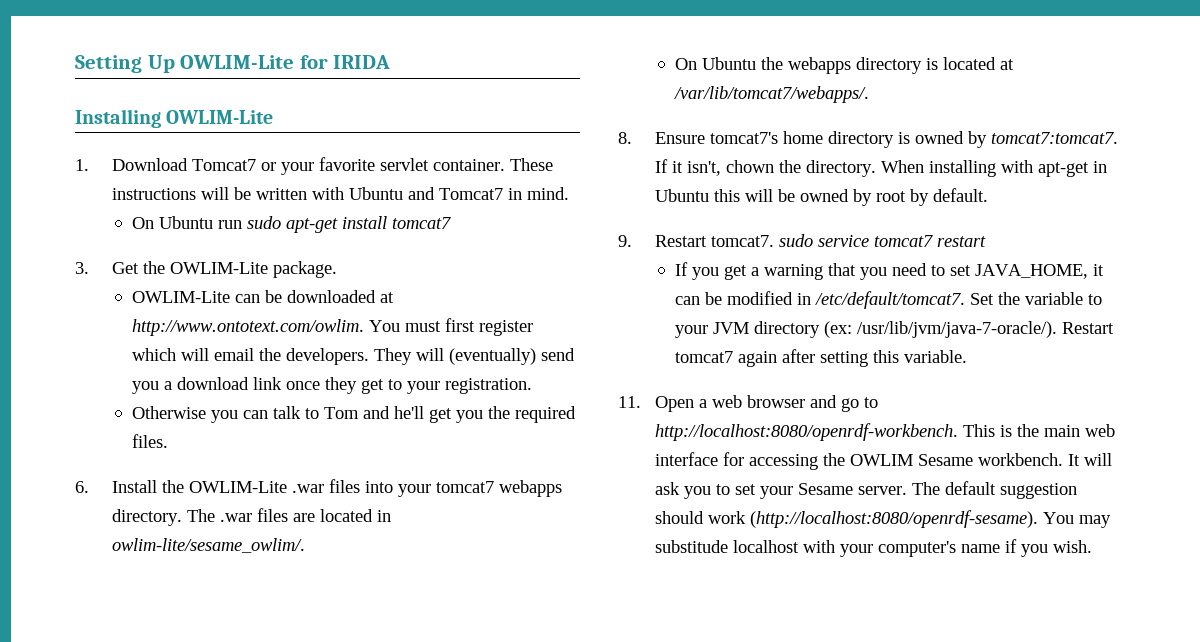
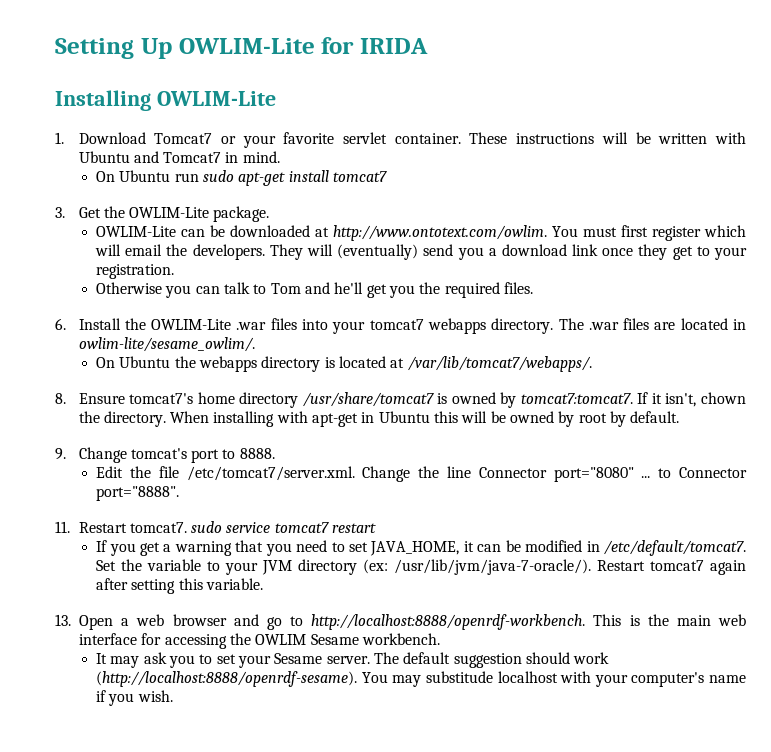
(894, 139) none -> [302,392,434,407] /usr/share/tomcat7
(632, 241) none -> [78,447,275,463] [96,466,748,482] [96,486,180,501] [55,521,70,533] Change tomcat's port to 8888. // Edit the file /etc/tomcat7/server.xml. Change the line Connector port="8080" ... to Connector port="8888". // 11.
[618,396,641,408] 11. -> [55,614,71,626] 13.
[654,423,958,441] http://localhost:8080/openrdf-workbench. -> [311,614,586,630] http://localhost:8888/openrdf-workbench.
[1067,453,1112,466] It will -> [96,653,140,668] // It may
[749,510,1038,528] (http://localhost:8080/openrdf-sesame). -> [96,671,358,687] (http://localhost:8888/openrdf-sesame).

